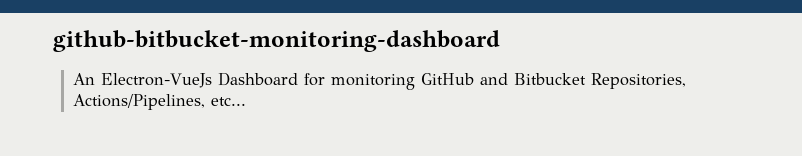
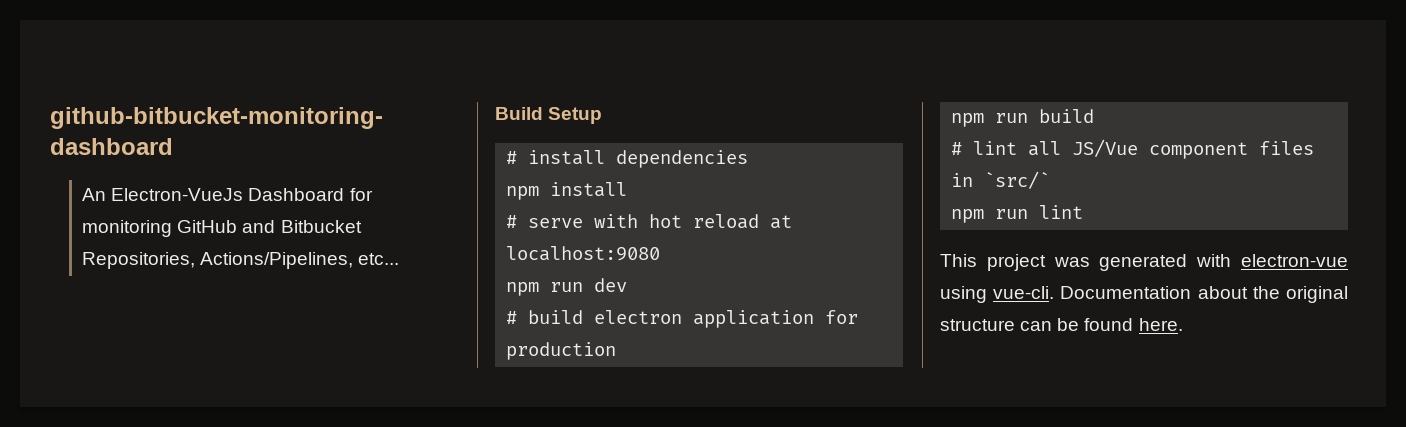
(246, 101) none -> [495,107,603,124] [506,150,749,168] [506,182,628,200] [506,214,793,229] [506,246,661,261] [506,278,628,296] [506,310,859,328] [506,342,617,360] [951,109,1095,127] [951,139,1315,159] [951,171,1051,189] [951,205,1084,223] [940,254,1348,271] [940,286,1348,303] [940,318,1183,331] // Build Setup // # install dependencies // npm install // # serve with hot reload at localhost:9080 // npm run dev // # build electron application for production // npm run build // # lint all JS/Vue component files in `src/` // npm run lint // This project was generated with electron-vue using vue-cli. Documentation about the original structure can be found here.

